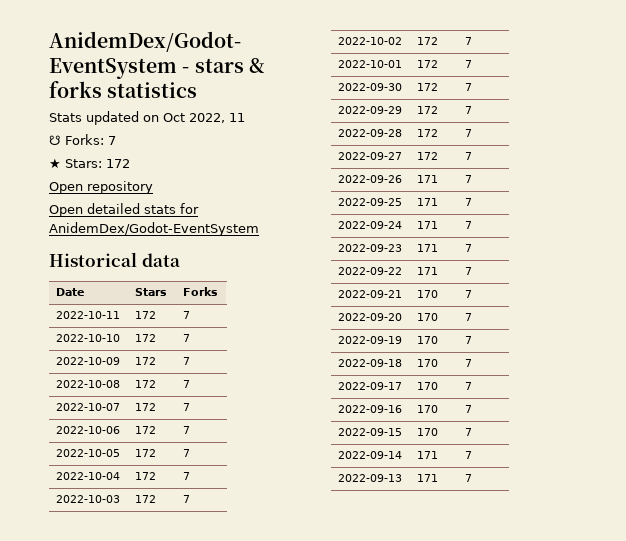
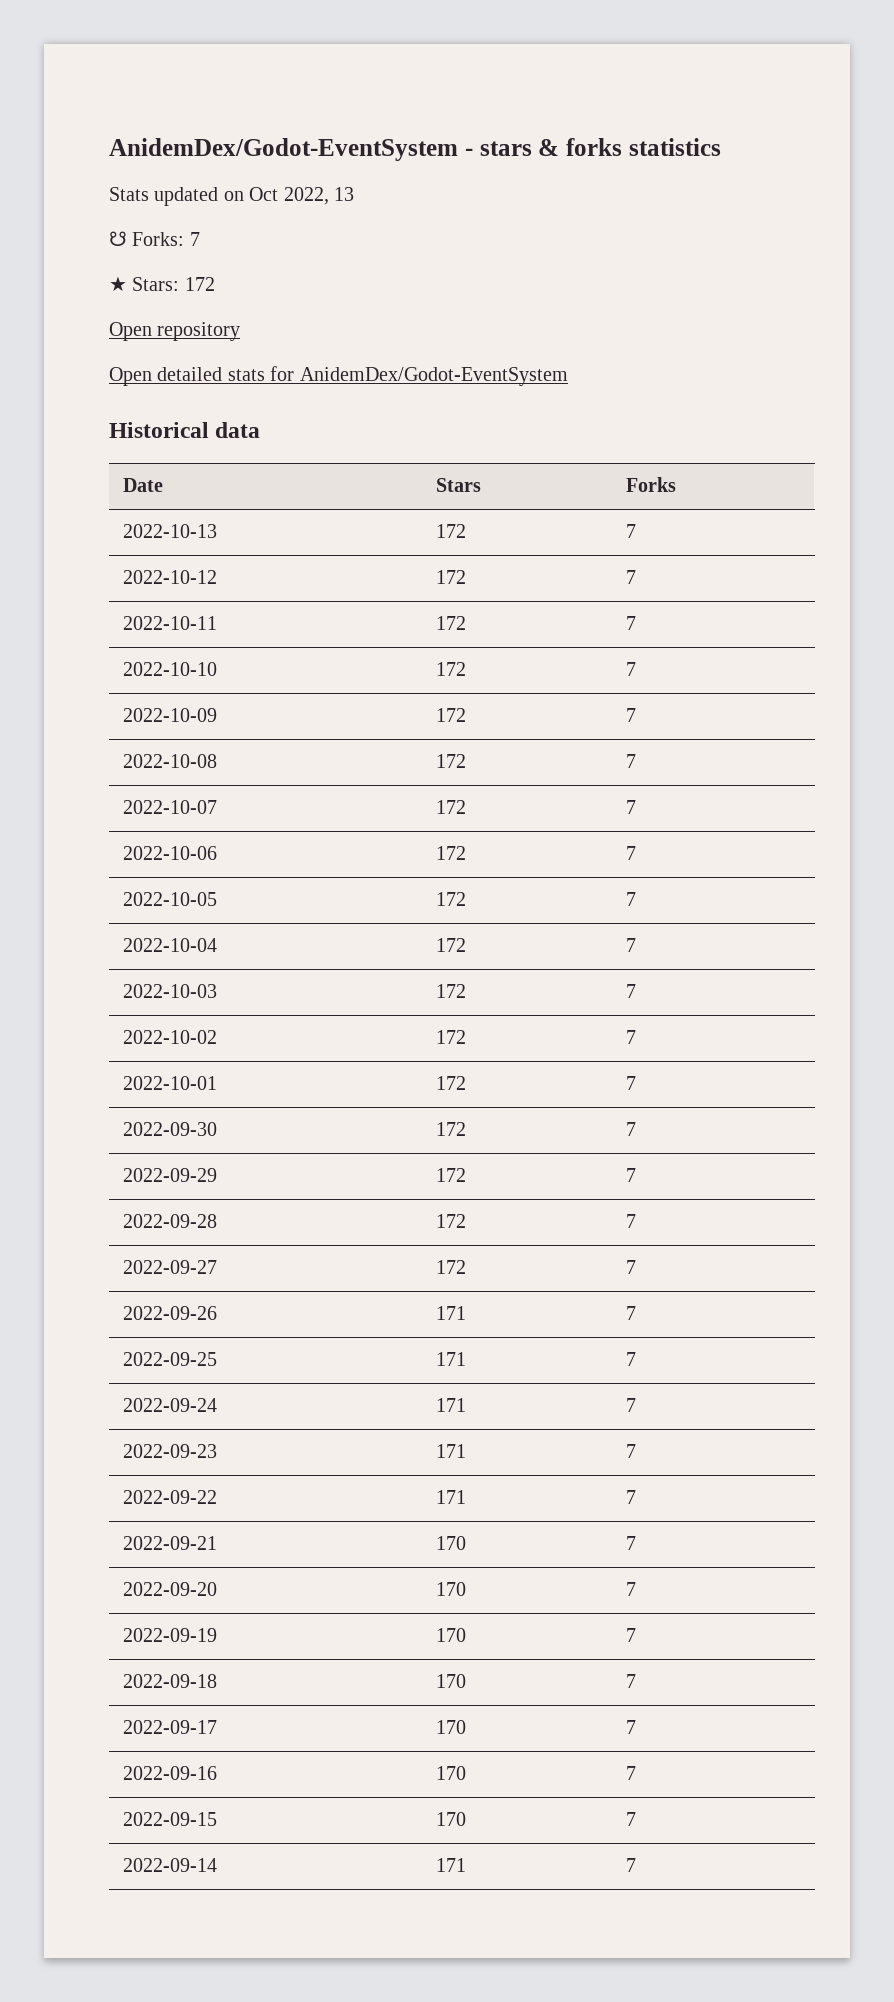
[229,113,245,122] 11 -> [334,187,354,201] 13
(219, 291) none -> [123,524,218,538] [436,524,467,538] [626,524,637,538] [123,570,218,584] [436,570,467,584] [626,570,637,584] // 2022-10-13 | 172 | 7 // 2022-10-12 | 172 | 7
[338,474,403,482] [417,474,439,482] [465,474,473,482] // 2022-09-13 | 171 | 7 -> (637, 1865) none

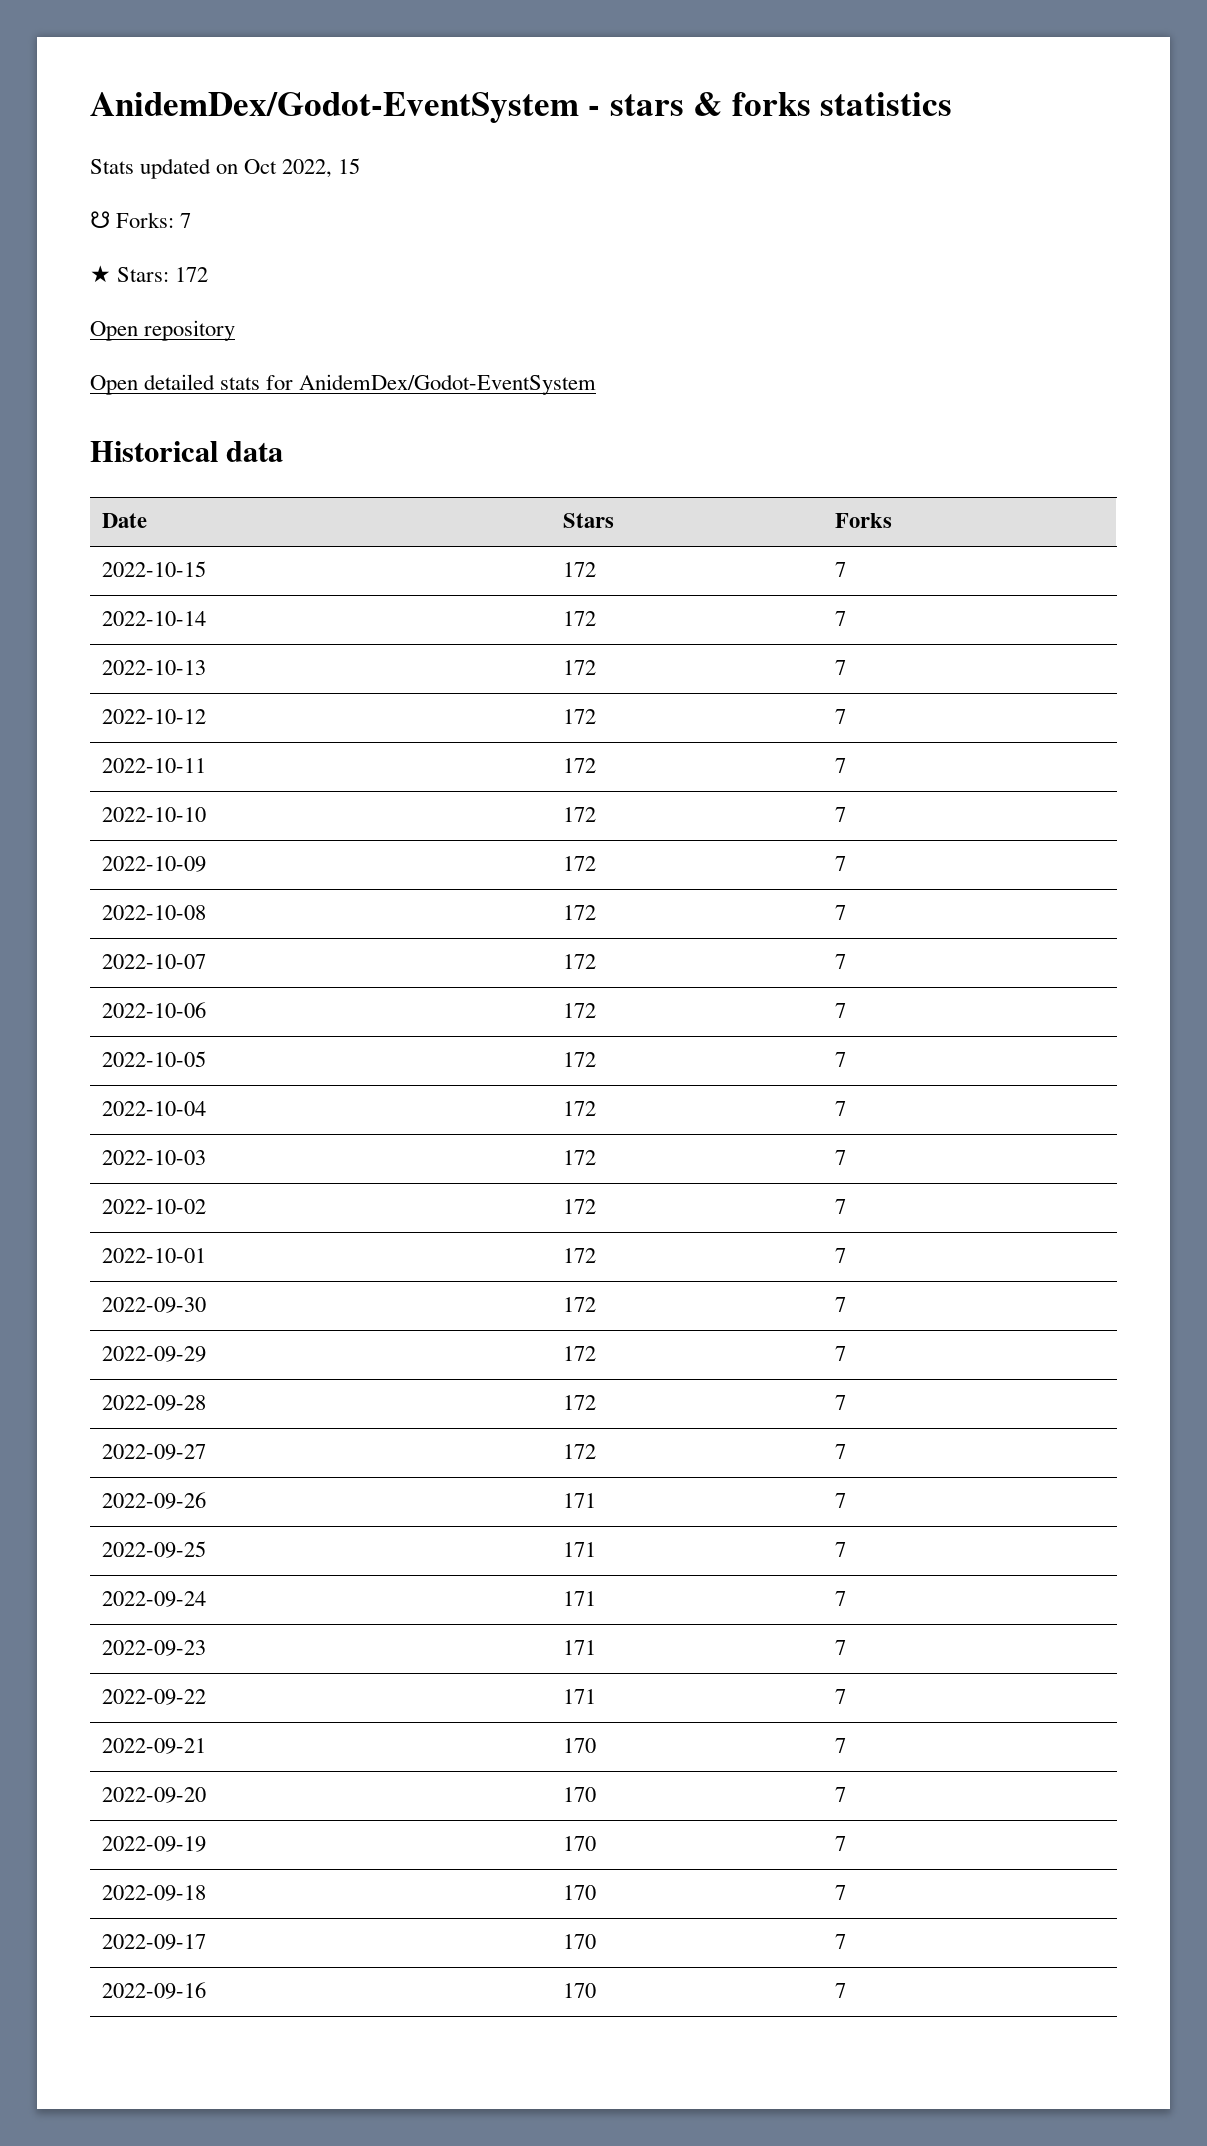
[334,187,354,201] 13 -> [338,158,361,174] 15
(677, 484) none -> [101,561,206,577] [562,562,596,577] [834,562,846,577] [101,611,206,626] [562,611,596,626] [834,611,846,626] // 2022-10-15 | 172 | 7 // 2022-10-14 | 172 | 7
[123,1812,218,1826] [436,1812,467,1826] [626,1812,637,1826] [123,1858,218,1872] [436,1858,467,1872] [626,1858,637,1872] // 2022-09-15 | 170 | 7 // 2022-09-14 | 171 | 7 -> (846, 1990) none

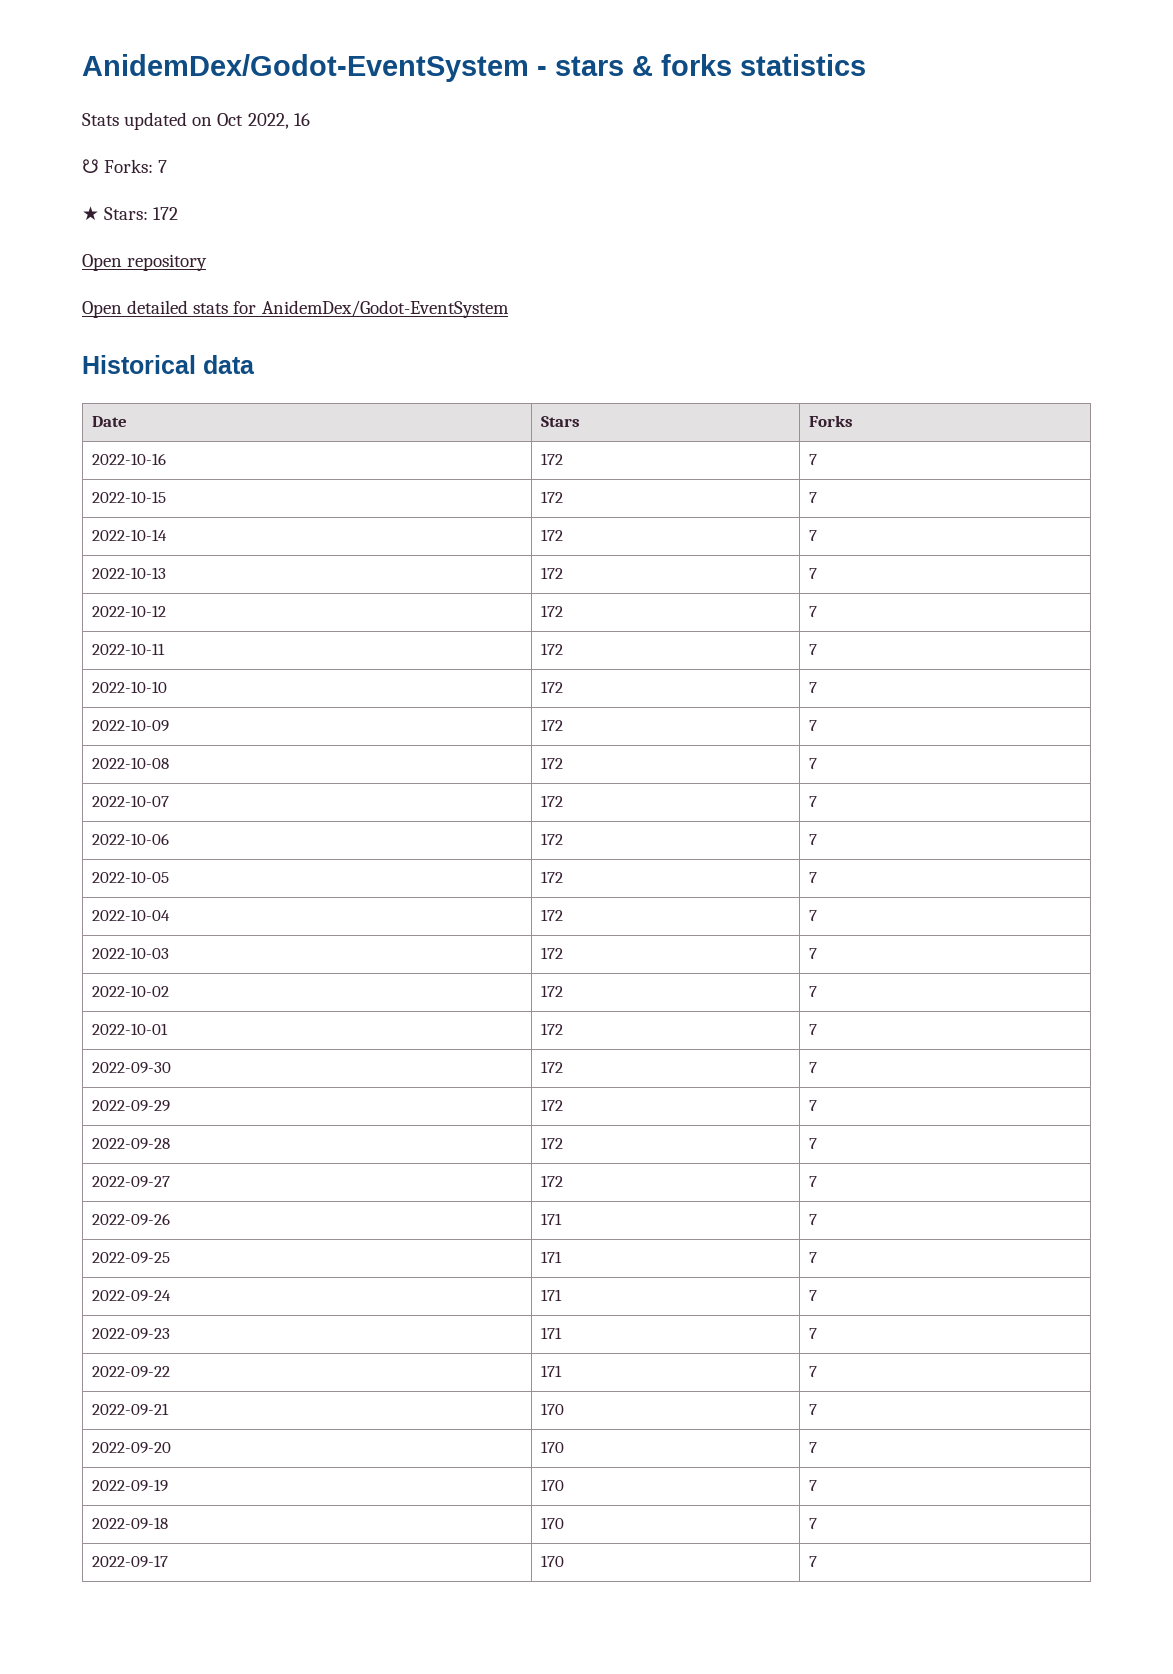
[338,158,361,174] 15 -> [293,113,310,126] 16
(892, 520) none -> [91,453,166,465] [540,453,563,465] [808,454,817,465] // 2022-10-16 | 172 | 7
[101,1982,206,1999] [562,1983,596,1998] [834,1983,846,1998] // 2022-09-16 | 170 | 7 -> (817, 1561) none

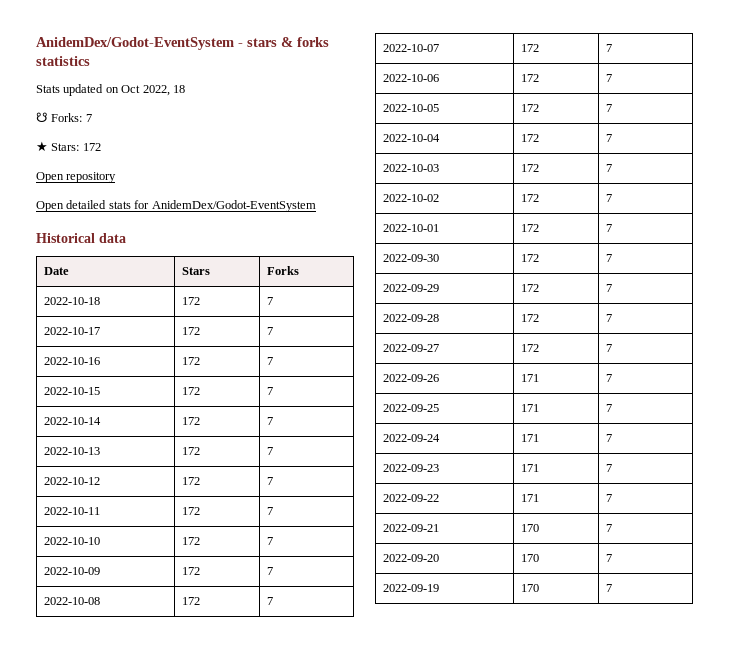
[293,113,310,126] 16 -> [172,85,185,93] 18
(853, 421) none -> [44,297,101,305] [182,297,201,305] [267,297,274,305] [44,327,101,335] [182,327,201,335] [267,327,274,335] // 2022-10-18 | 172 | 7 // 2022-10-17 | 172 | 7
[91,1517,168,1530] [540,1517,564,1529] [808,1518,817,1529] [91,1555,168,1568] [540,1555,564,1567] [808,1556,817,1567] // 2022-09-18 | 170 | 7 // 2022-09-17 | 170 | 7 -> (613, 588) none

